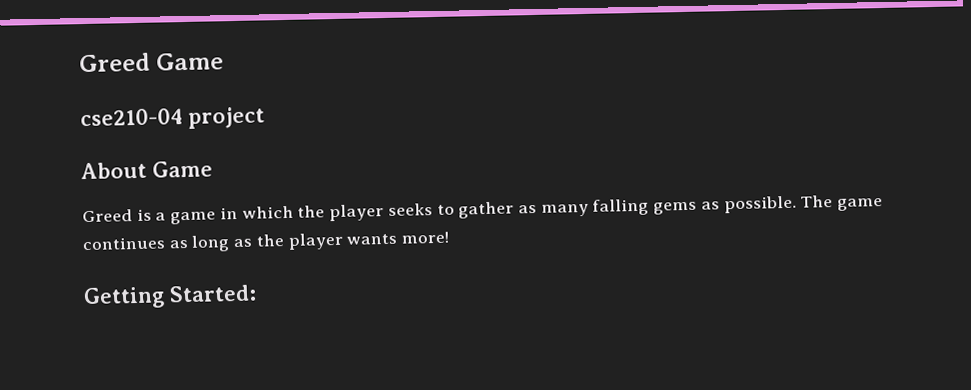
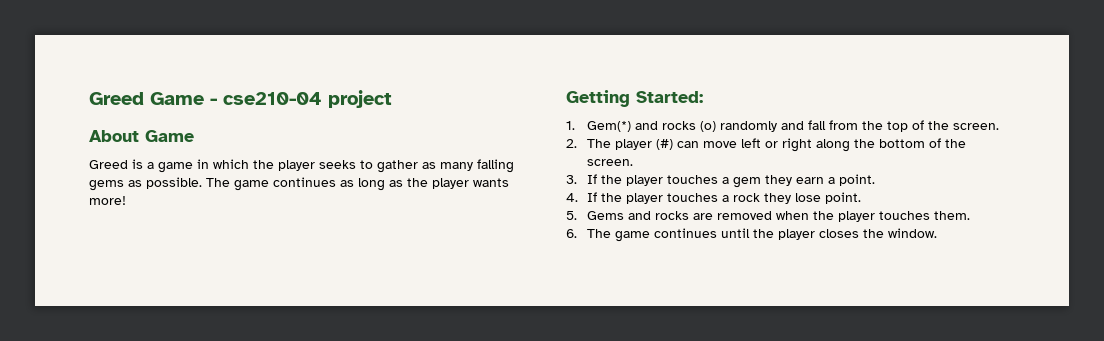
(224, 61) // -> [210,98,217,105] -
(257, 293) none -> [566,120,1000,132] [566,138,967,152] [587,159,634,166] [566,174,876,188] [566,192,862,204] [566,211,971,222] [566,228,938,242] // 1. Gem(*) and rocks (o) randomly and fall from the top of the screen. // 2. The player (#) can move left or right along the bottom of the screen. // 3. If the player touches a gem they earn a point. // 4. If the player touches a rock they lose point. // 5. Gems and rocks are removed when the player touches them. // 6. The game continues until the player closes the window.

